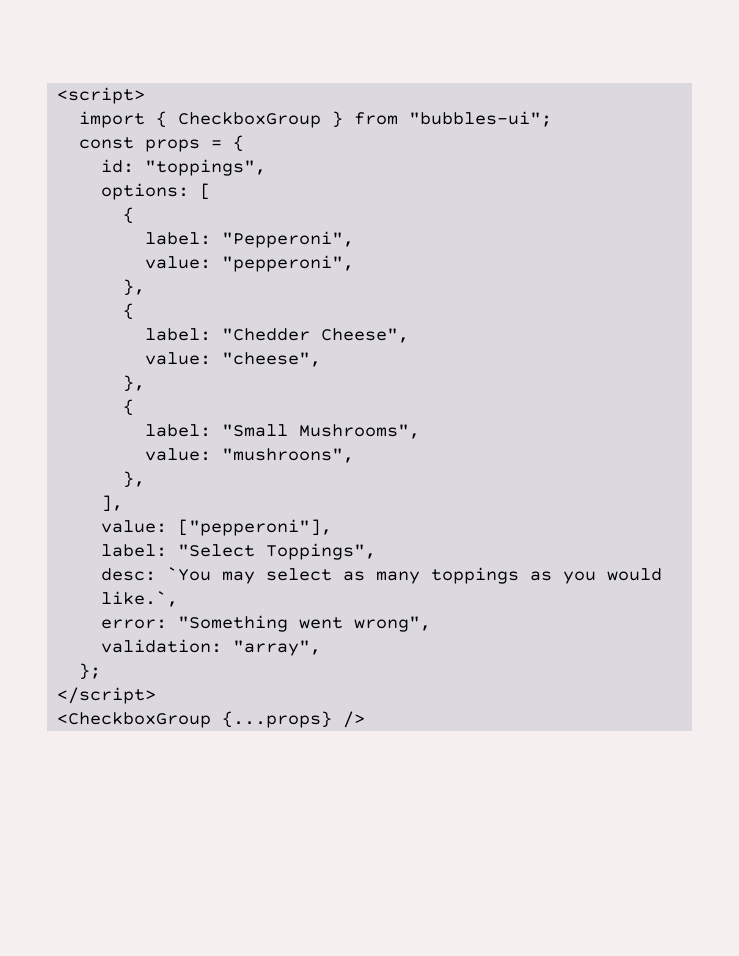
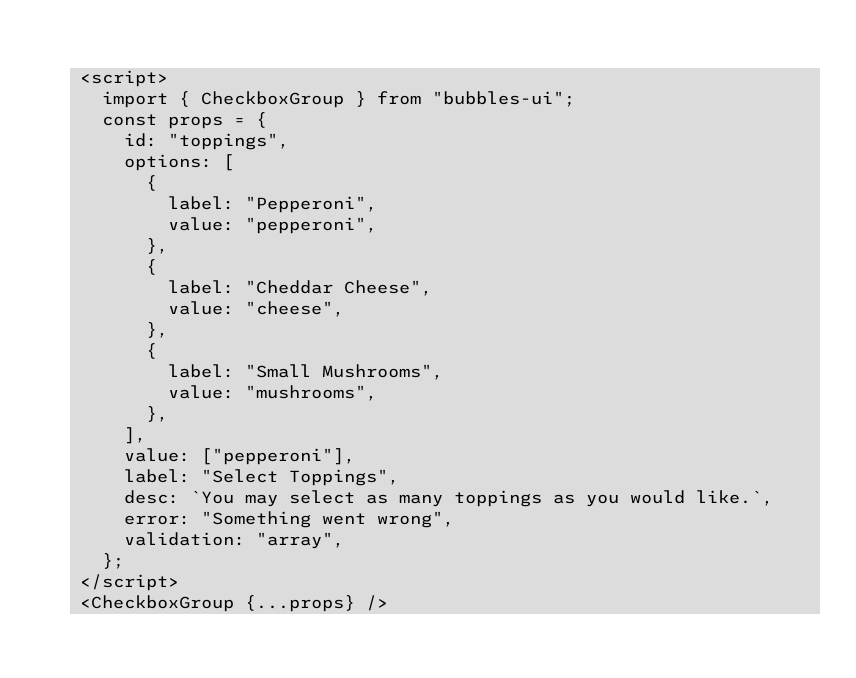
[222,328,311,341] "Chedder -> [245,280,334,294] "Cheddar
[222,448,355,463] "mushroons", -> [245,385,378,401] "mushrooms",

